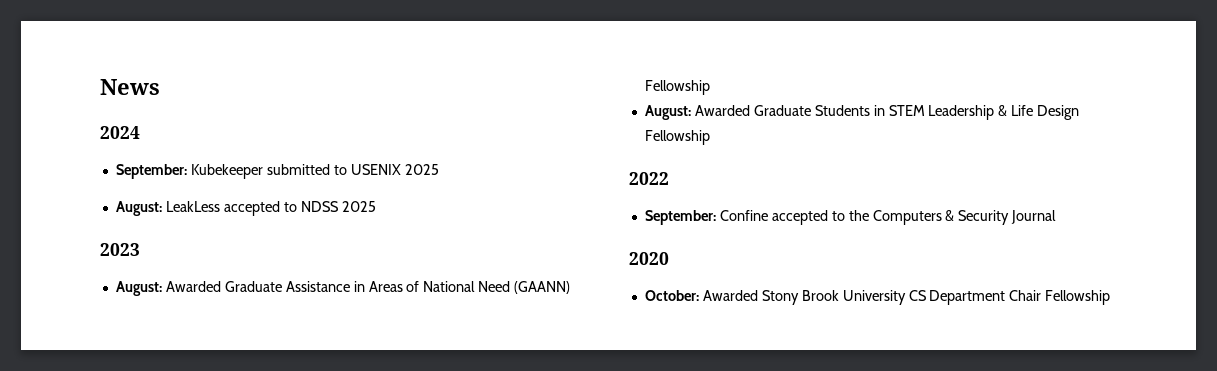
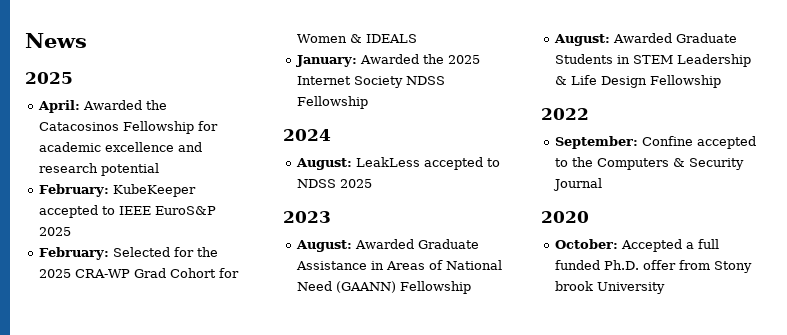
[100,126,140,139] [115,164,439,179] 2024 // September: Kubekeeper submitted to USENIX 2025 -> [25,72,73,84] [38,100,168,113] [39,121,219,134] [39,142,203,152] [39,163,160,176] [39,184,197,197] [39,205,217,218] [39,227,72,236] [39,247,219,260] [39,268,240,278] [297,34,418,43] [296,54,481,67] [297,76,446,88] [297,96,369,109] [283,129,331,141] 2025 // April: Awarded the Catacosinos Fellowship for academic excellence and research potential // February: KubeKeeper accepted to IEEE EuroS&P 2025 // February: Selected for the 2025 CRA-WP Grad Cohort for Women & IDEALS // January: Awarded the 2025 Internet Society NDSS Fellowship // 2024
[702,290,1111,305] Awarded Stony Brook University CS Department Chair Fellowship -> [621,239,720,252] [555,260,753,273] [555,281,666,294] Accepted a full funded Ph.D. offer from Stony brook University

